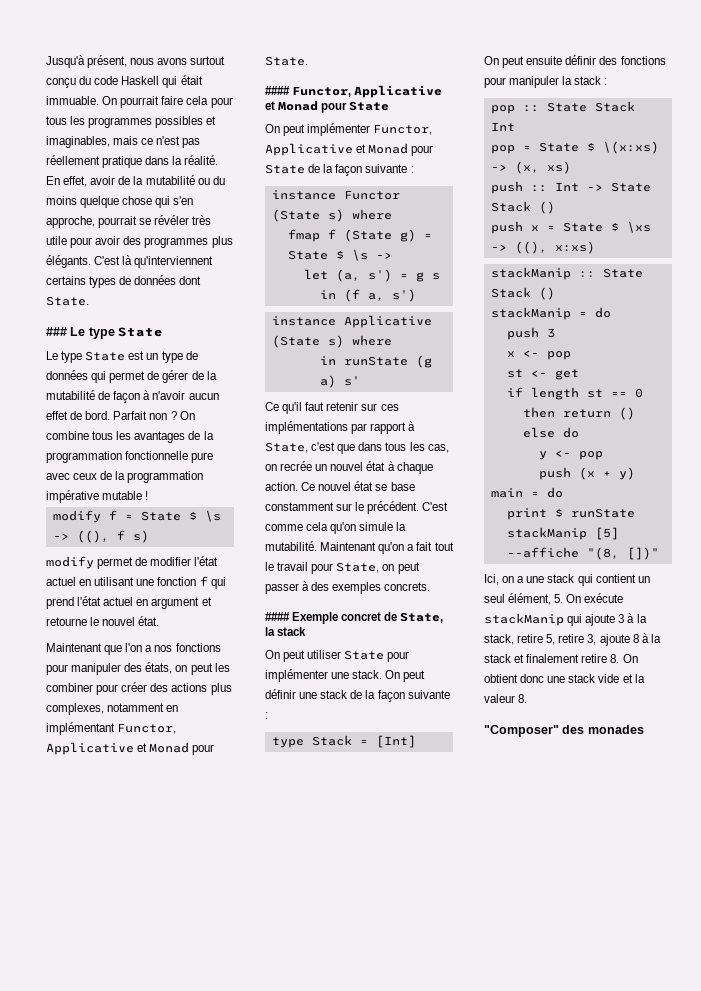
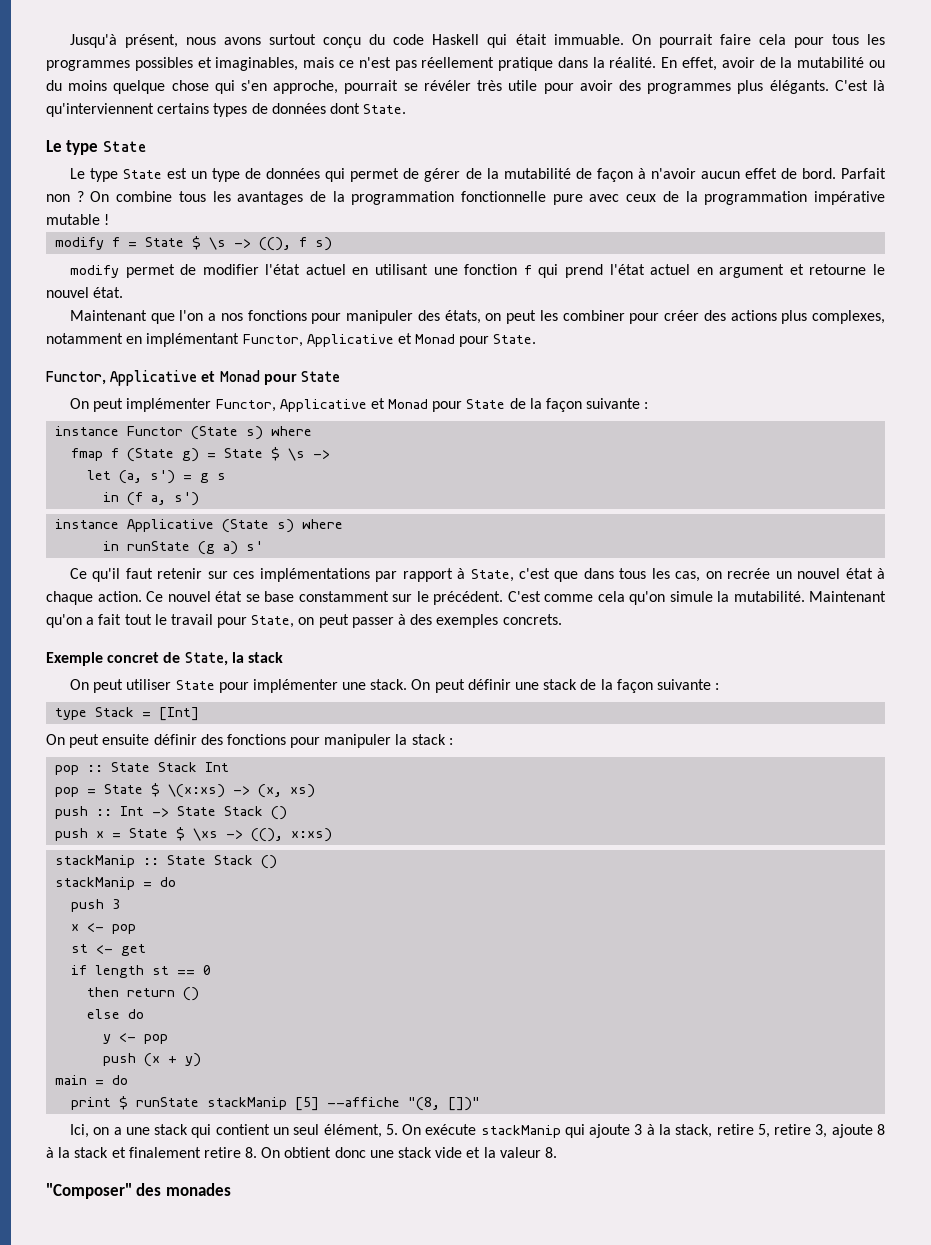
[46,327,67,336] ### -> (407, 109) none
[265,86,290,95] #### -> (537, 339) none
[265,612,290,621] #### -> (562, 619) none

